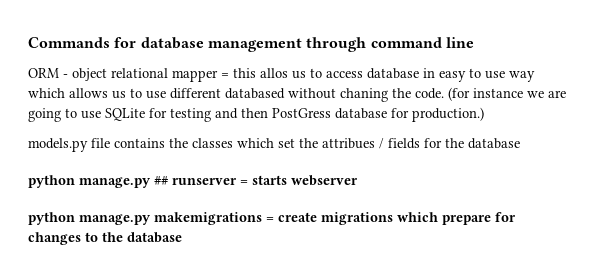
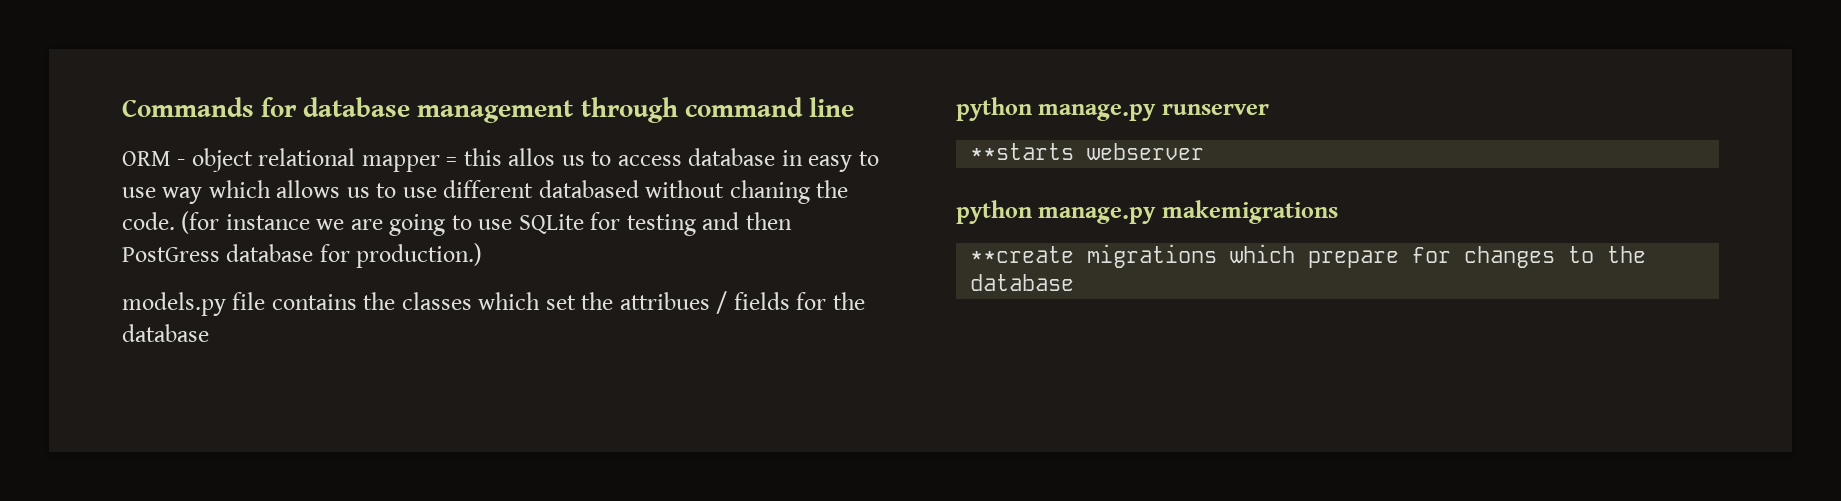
[154,176,169,185] ## -> (1157, 112) none
[240,175,287,185] = starts -> [970,143,1075,160] // **starts
[266,212,317,222] = create -> [970,246,1075,263] // **create

